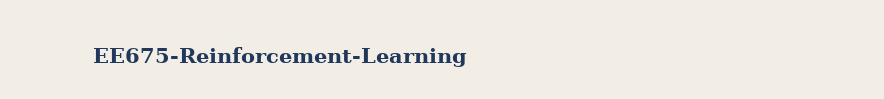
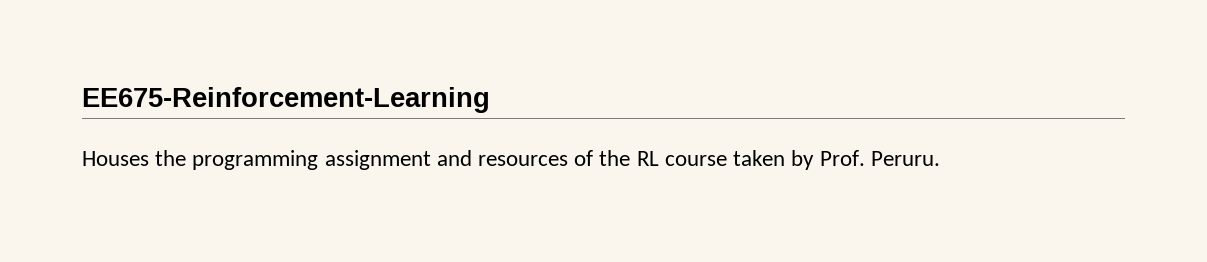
(467, 57) none -> [82,150,940,170] // Houses the programming assignment and resources of the RL course taken by Prof. Peruru.

